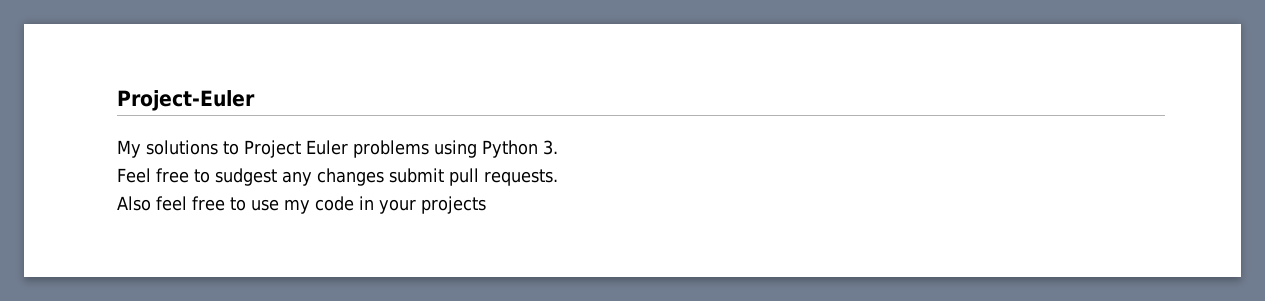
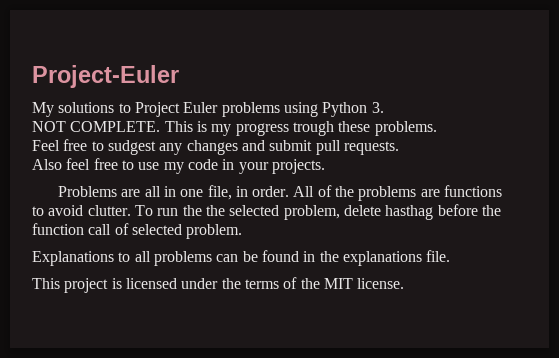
(558, 147) none -> [32,121,437,136] // NOT COMPLETE. This is my progress trough these problems.
(384, 177) none -> [241,140,265,151] and
[421,196,486,214] projects -> [271,159,325,174] [57,185,503,201] [32,204,501,220] [32,223,243,239] [32,250,451,266] [32,277,405,293] projects. // Problems are all in one file, in order. All of the problems are functions to avoid clutter. To run the the selected problem, delete hasthag before the function call of selected problem. // Explanations to all problems can be found in the explanations file. // This project is licensed under the terms of the MIT license.

